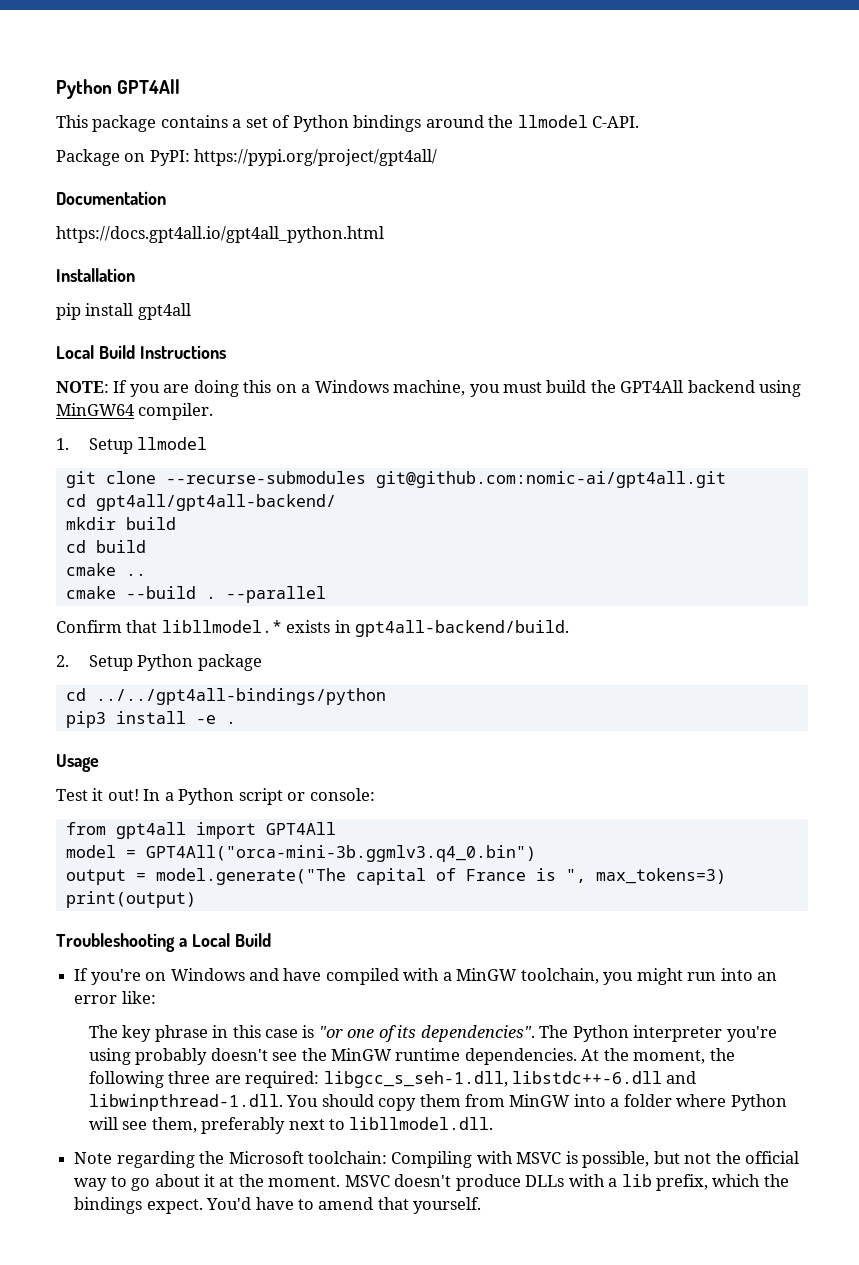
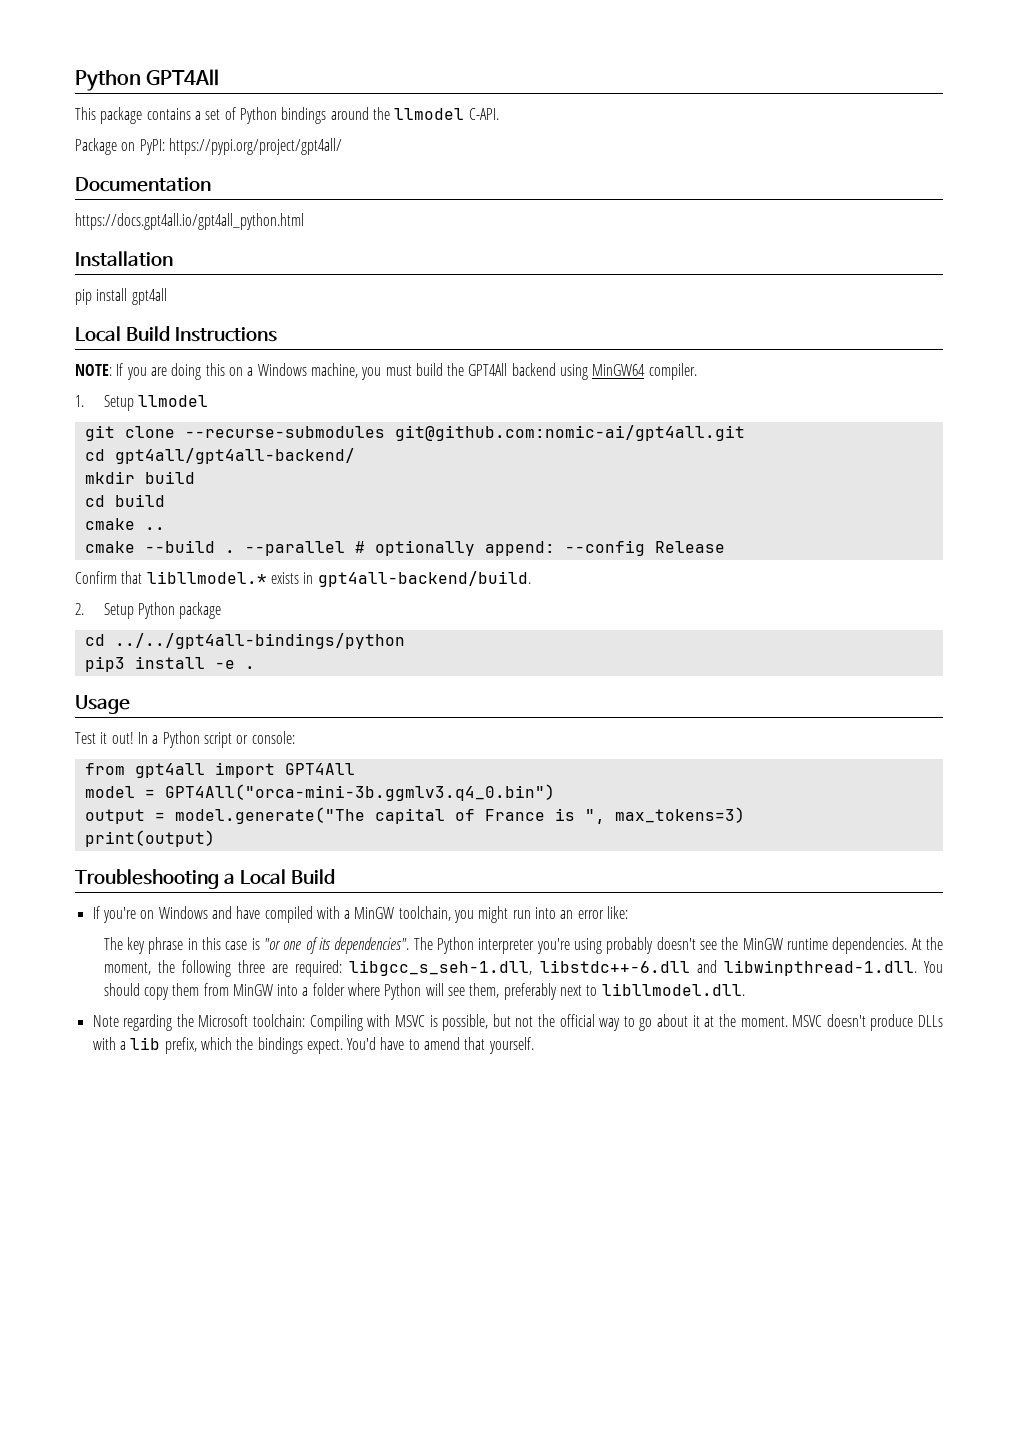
(326, 594) none -> [354,540,725,556] # optionally append: --config Release

